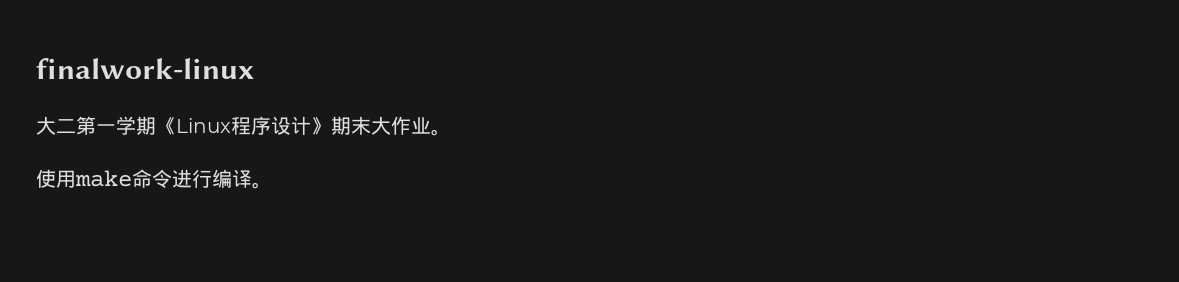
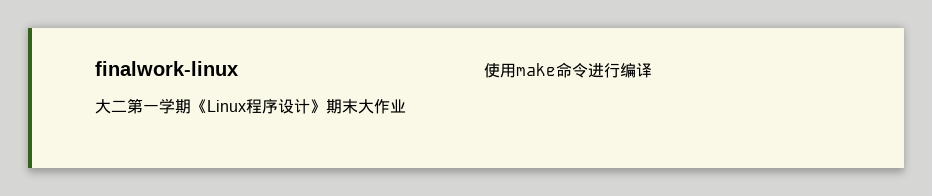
[431,129,451,136] 。 -> (406, 106) none
[252,182,272,189] 。 -> (652, 70) none

